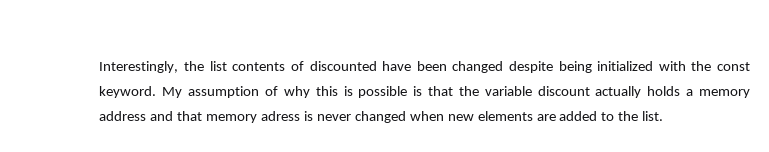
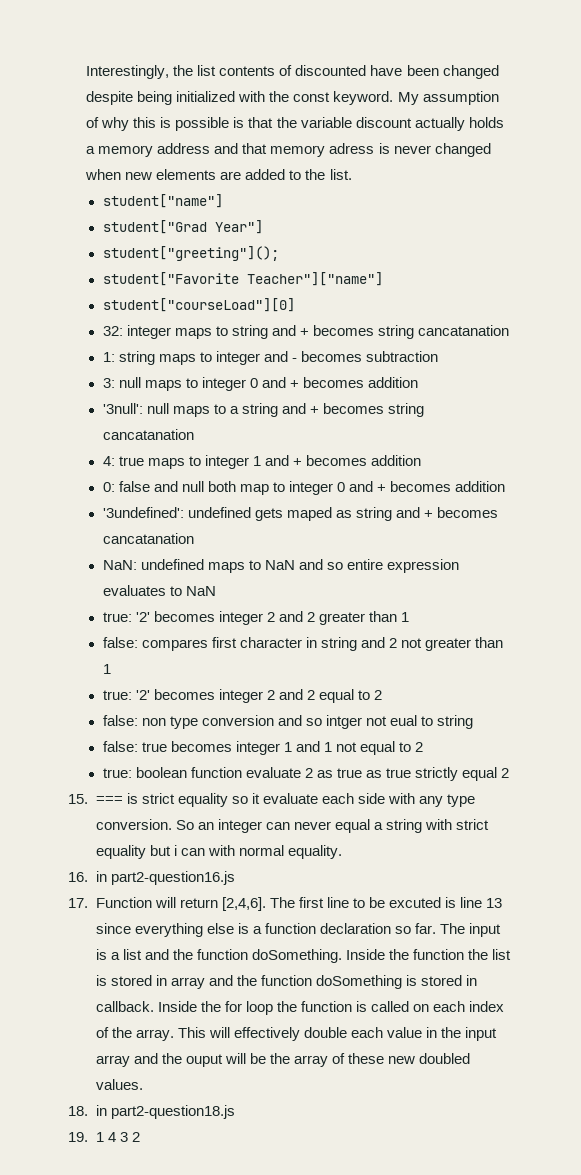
(664, 116) none -> [102,194,223,208] [102,220,263,234] [102,246,279,261] [102,272,383,286] [102,298,295,312] [102,325,510,339] [102,351,439,365] [102,377,419,391] [102,403,425,417] [102,429,194,440] [102,455,422,469] [102,481,506,495] [102,507,499,521] [102,533,194,544] [102,559,460,573] [102,585,216,596] [102,611,410,625] [102,637,504,651] [102,664,111,674] [102,689,383,703] [102,715,474,729] [102,741,424,755] [102,767,510,781] [68,793,476,807] [95,819,490,833] [95,845,342,859] [68,871,235,885] [68,897,503,911] [95,923,502,937] [95,949,512,963] [95,975,478,989] [95,1001,505,1015] [95,1027,498,1041] [95,1053,471,1067] [95,1079,143,1090] [68,1105,235,1119] [68,1132,140,1142] // student["name"] // student["Grad Year"] // student["greeting"](); // student["Favorite Teacher"]["name"] // student["courseLoad"][0] // 32: integer maps to string and + becomes string cancatanation // 1: string maps to integer and - becomes subtraction // 3: null maps to integer 0 and + becomes addition // '3null': null maps to a string and + becomes string cancatanation // 4: true maps to integer 1 and + becomes addition // 0: false and null both map to integer 0 and + becomes addition // '3undefined': undefined gets maped as string and + becomes cancatanation // NaN: undefined maps to NaN and so entire expression evaluates to NaN // true: '2' becomes integer 2 and 2 greater than 1 // false: compares first character in string and 2 not greater than 1 // true: '2' becomes integer 2 and 2 equal to 2 // false: non type conversion and so intger not eual to string // false: true becomes integer 1 and 1 not equal to 2 // true: boolean function evaluate 2 as true as true strictly equal 2 // 15. === is strict equality so it evaluate each side with any type conversion. So an integer can never equal a string with strict equality but i can with normal equality. // 16. in part2-question16.js // 17. Function will return [2,4,6]. The first line to be excuted is line 13 since everything else is a function declaration so far. The input is a list and the function doSomething. Inside the function the list is stored in array and the function doSomething is stored in callback. Inside the for loop the function is called on each index of the array. This will effectively double each value in the input array and the ouput will be the array of these new doubled values. // 18. in part2-question18.js // 19. 1 4 3 2

